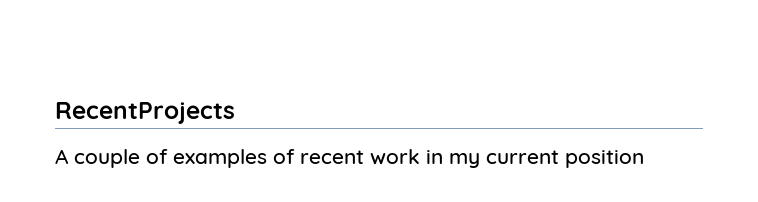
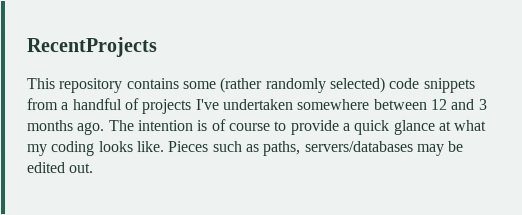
[55,149,644,168] A couple of examples of recent work in my current position -> [26,76,475,94] [26,98,488,115] [27,119,488,136] [27,140,465,157] [27,162,95,174] This repository contains some (rather randomly selected) code snippets from a handful of projects I've undertaken somewhere between 12 and 3 months ago. The intention is of course to provide a quick glance at what my coding looks like. Pieces such as paths, servers/databases may be edited out.

